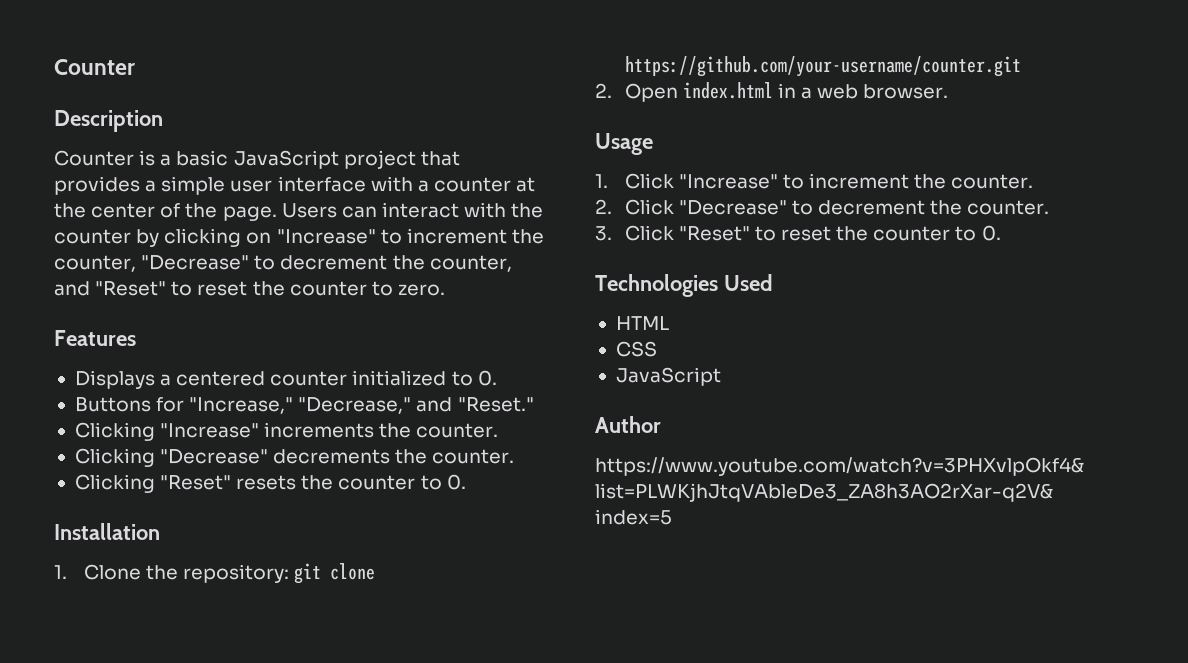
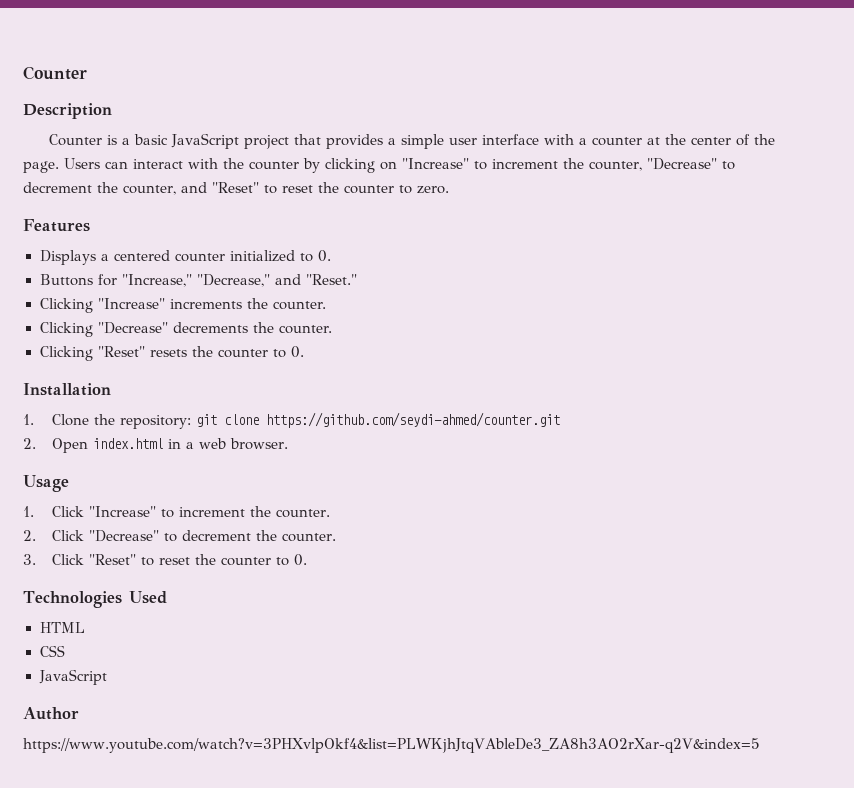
[624,56,1021,77] https://github.com/your-username/counter.git -> [266,412,561,428] https://github.com/seydi-ahmed/counter.git

